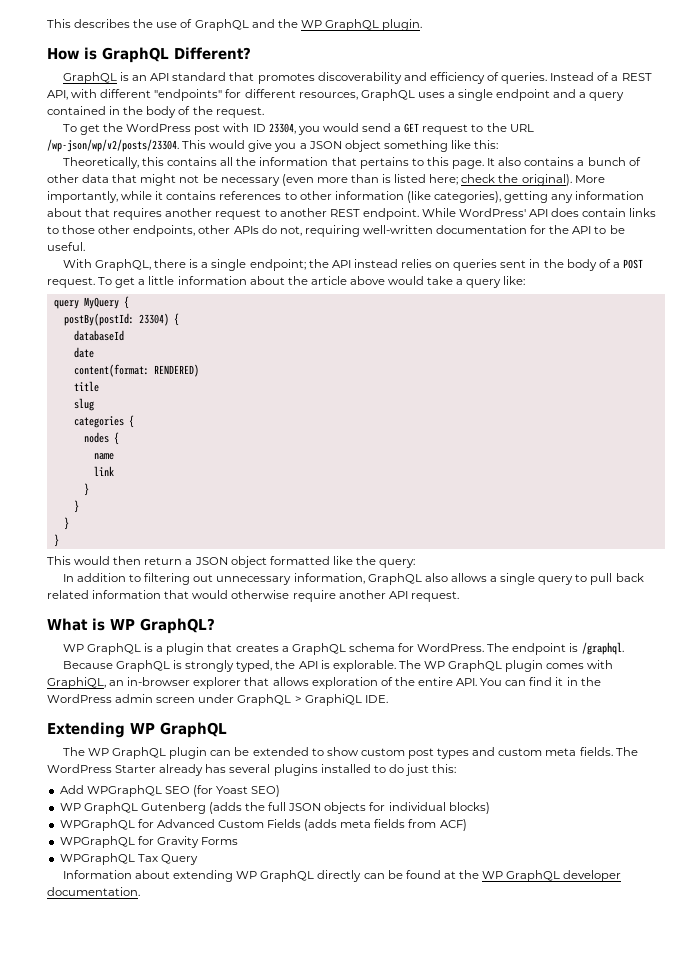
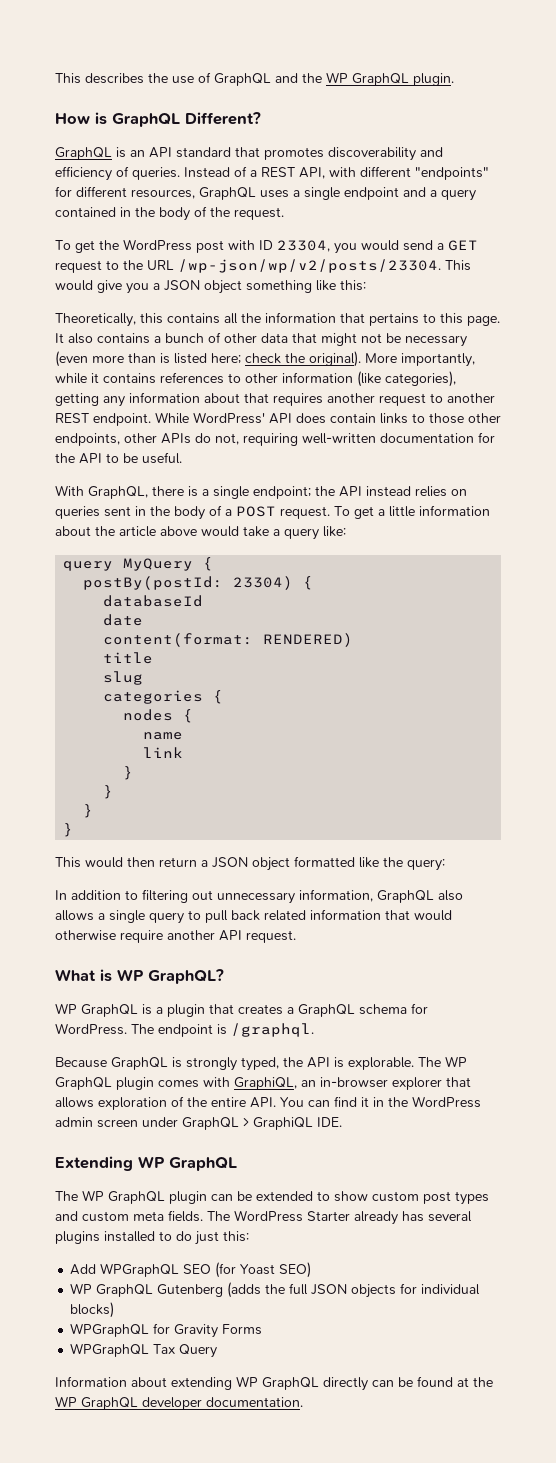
[59,819,467,831] // WPGraphQL for Advanced Custom Fields (adds meta fields from ACF) -> (115, 1310) none

